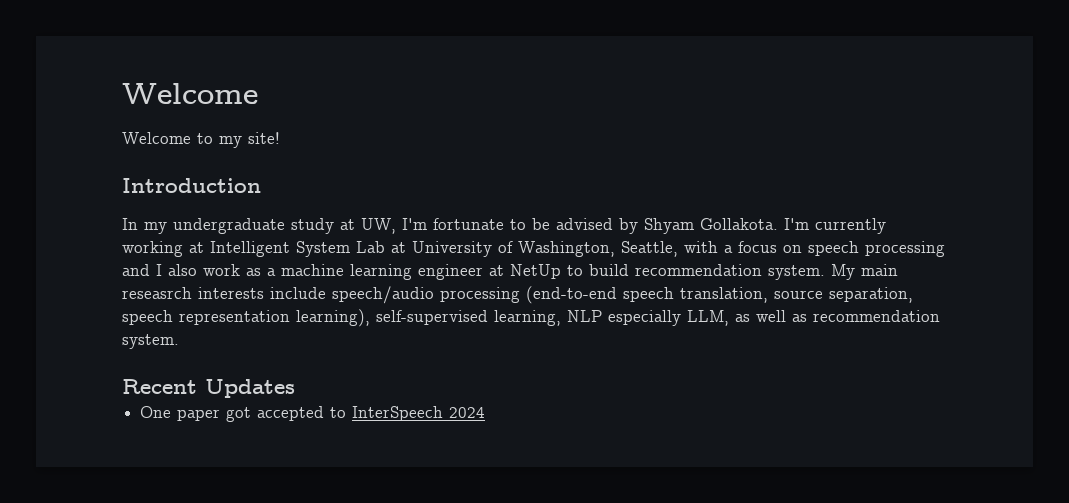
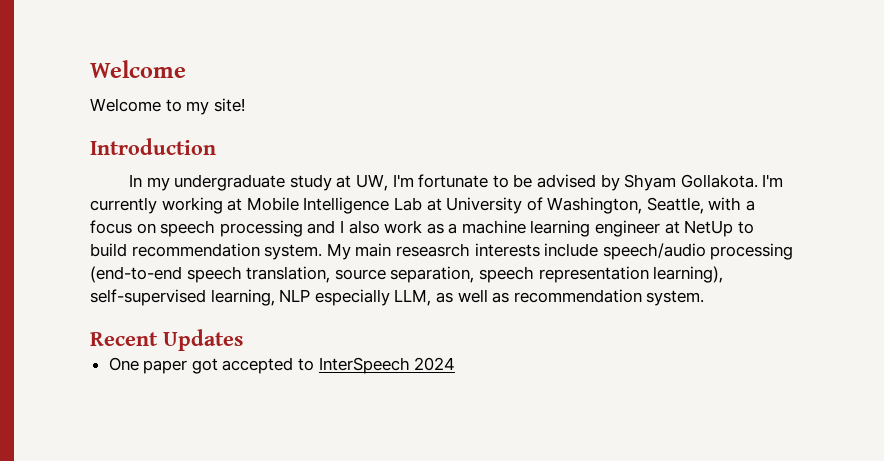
[210,241,350,257] Intelligent System -> [246,197,390,214] Mobile Intelligence

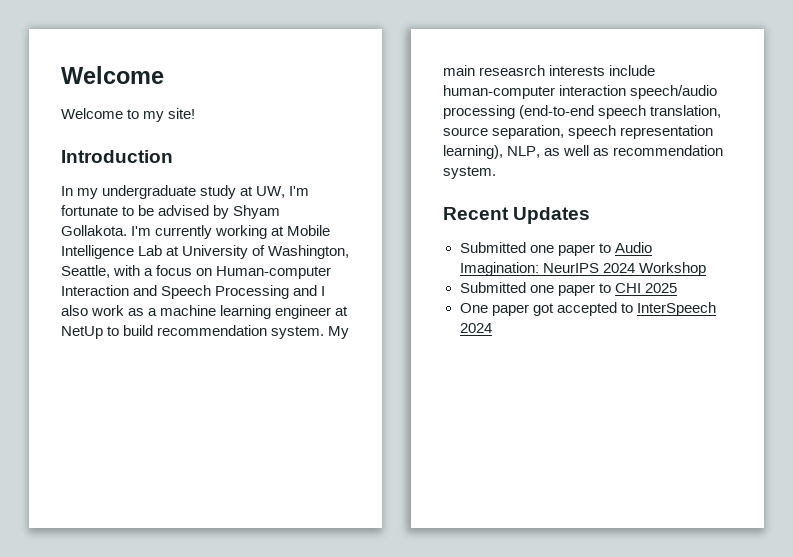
[160,220,303,237] speech processing -> [216,266,332,279] [61,285,290,299] Human-computer Interaction and Speech Processing
(599, 250) none -> [443,85,627,99] human-computer interaction
[90,289,432,306] self-supervised learning, NLP especially LLM, -> [507,146,541,158] NLP,
(243, 340) none -> [459,242,652,256] [459,262,706,276] [459,282,677,296] // Submitted one paper to Audio Imagination: NeurIPS 2024 Workshop // Submitted one paper to CHI 2025

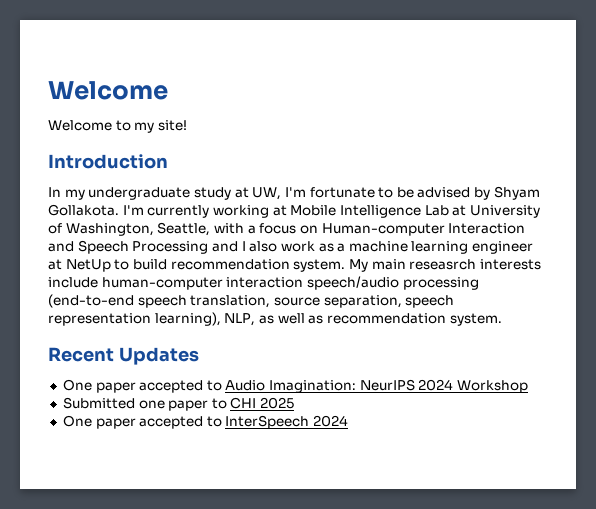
[459,242,595,256] Submitted one paper -> [62,379,204,393] One paper accepted
[532,303,554,316] got -> (136, 423) none

